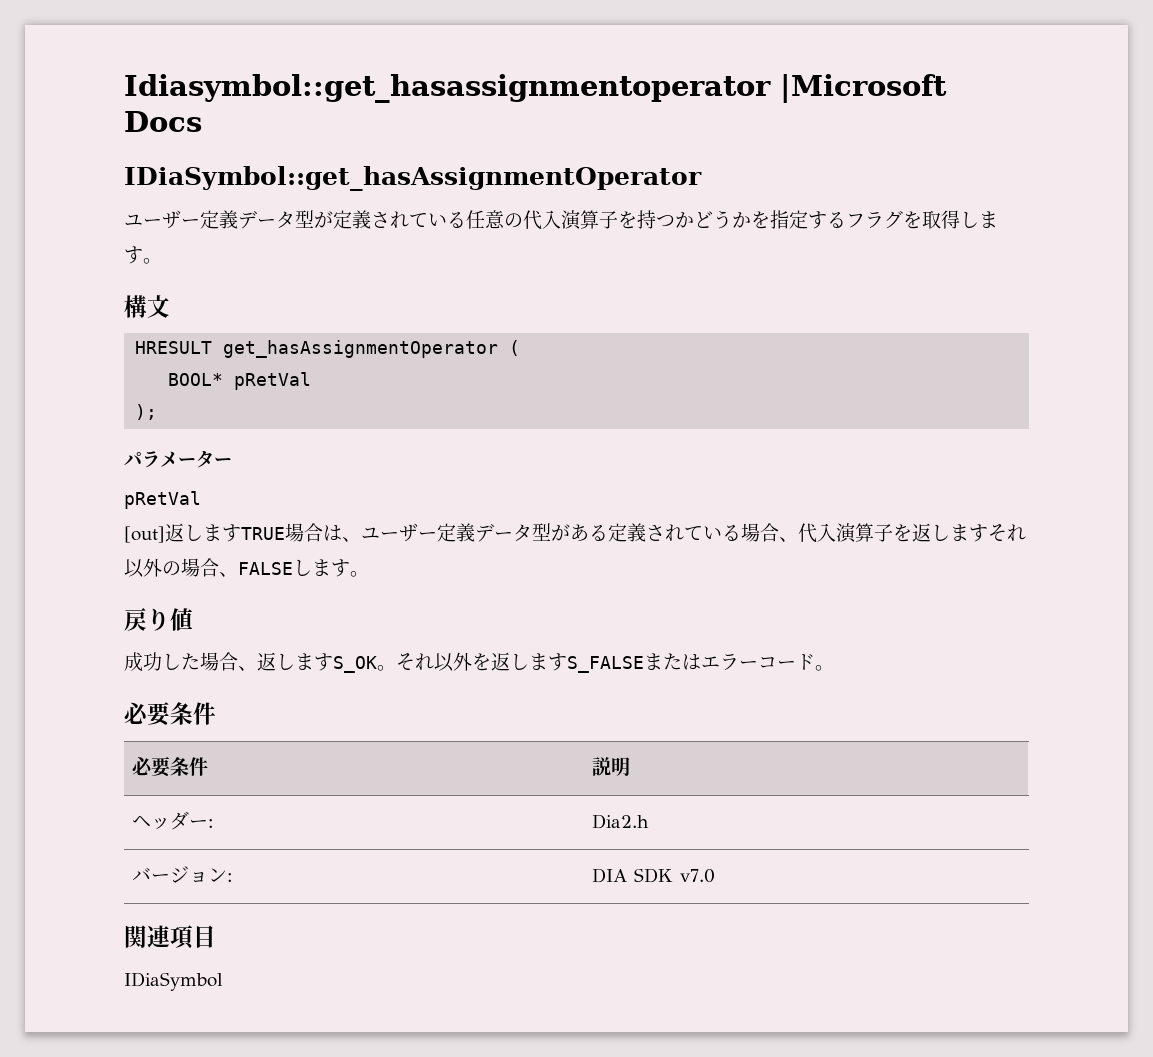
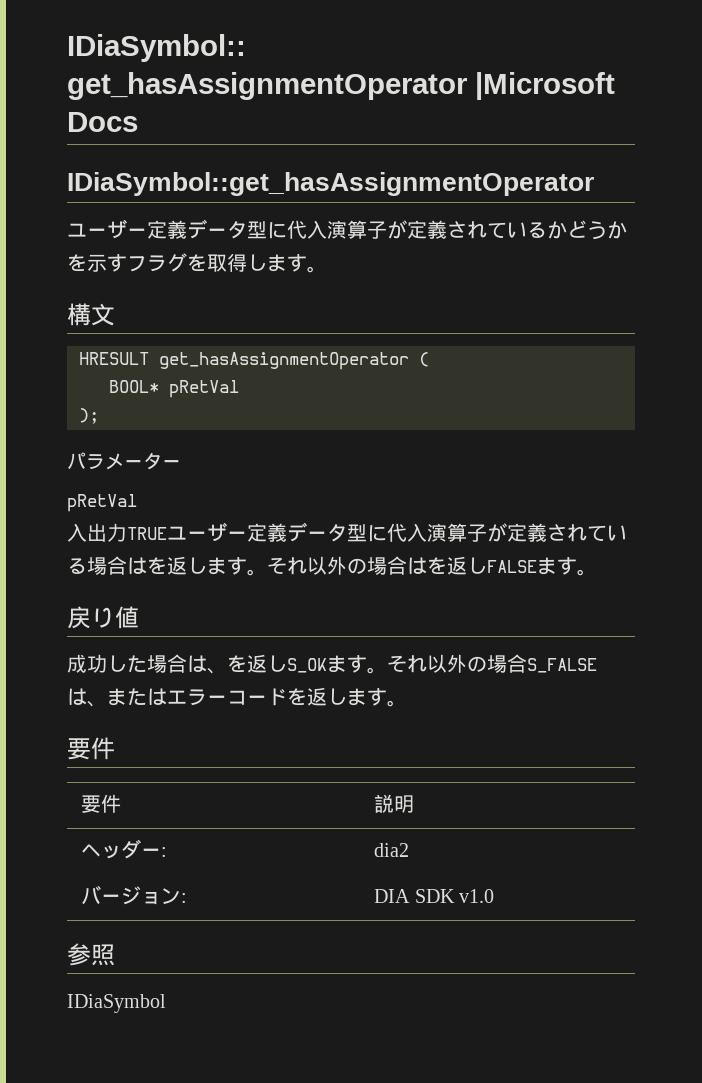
[124,74,771,103] Idiasymbol::get_hasassignmentoperator -> [67,34,246,62] [67,72,468,100] IDiaSymbol:: get_hasAssignmentOperator
[314,210,675,230] が定義されている任意の代入演算子を持つ -> [267,220,547,239] に代入演算子が定義されている
[770,210,846,229] 指定する -> [87,254,127,272] 示す
[124,523,608,543] [out]返しますTRUE場合は、ユーザー定義データ型がある -> [67,522,507,542] 入出力TRUEユーザー定義データ型に代入演算子が
[779,523,1026,543] [124,558,312,578] 、代入演算子を返しますそれ以外の場合、FALSEし -> [127,556,537,576] はを返します。それ以外の場合はを返しFALSE
[238,652,644,673] 、返しますS_OK。それ以外を返しますS_FALSE -> [187,654,597,674] [67,688,107,707] は、を返しS_OKます。それ以外の場合S_FALSEは、
[815,665,834,671] [124,702,193,726] 。 // 必要条 -> [287,687,407,707] [67,738,91,760] を返します。 // 要
[132,757,190,777] 必要条 -> [81,795,102,813] 要
[592,814,650,829] Dia2.h -> [374,843,410,857] dia2
[680,869,716,883] [124,925,216,949] v7.0 // 関連項目 -> [458,889,494,903] [67,943,115,966] v1.0 // 参照

